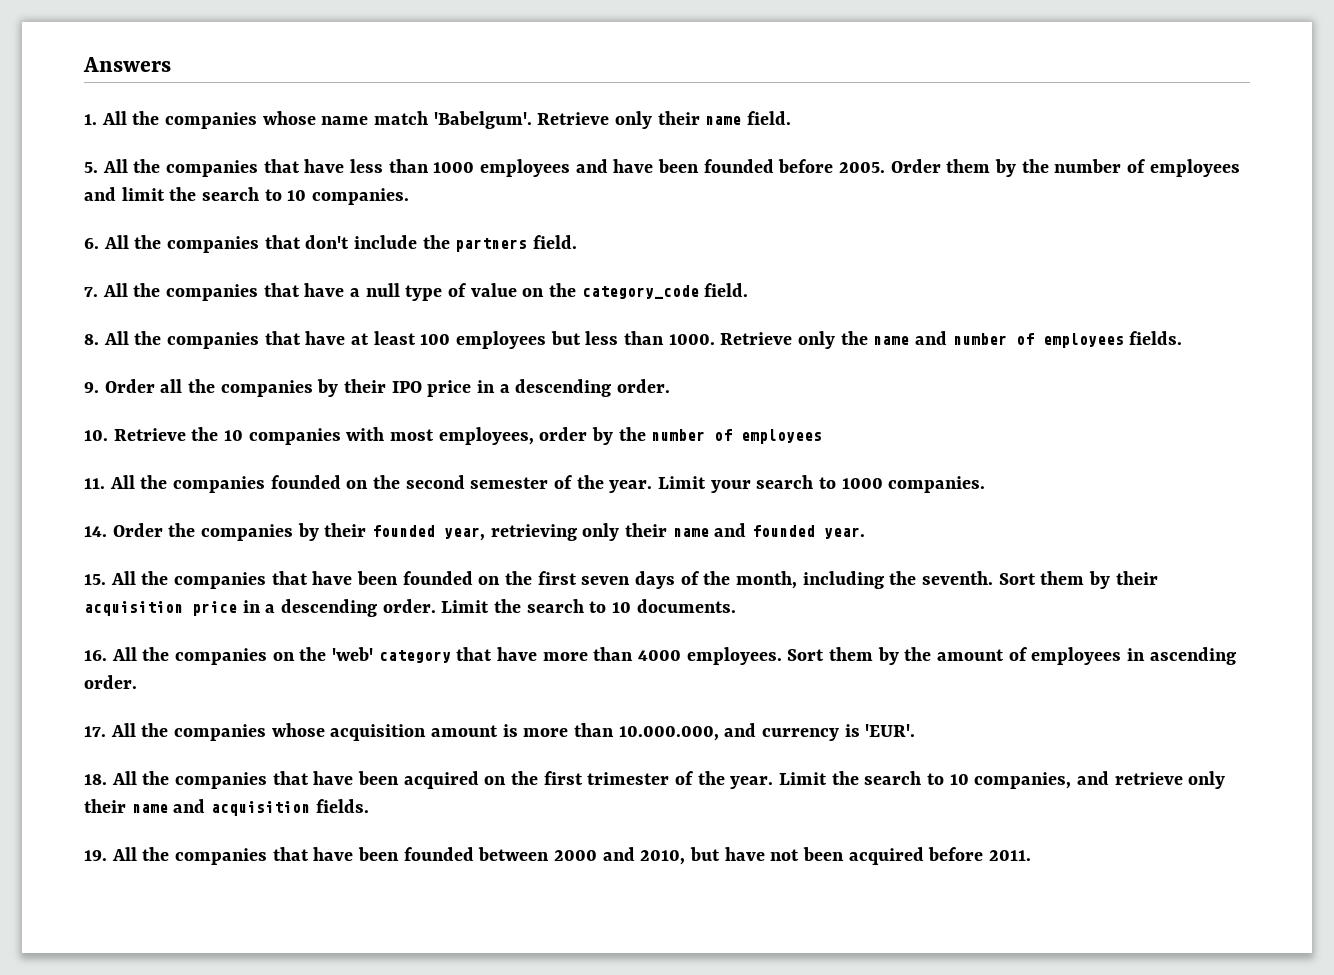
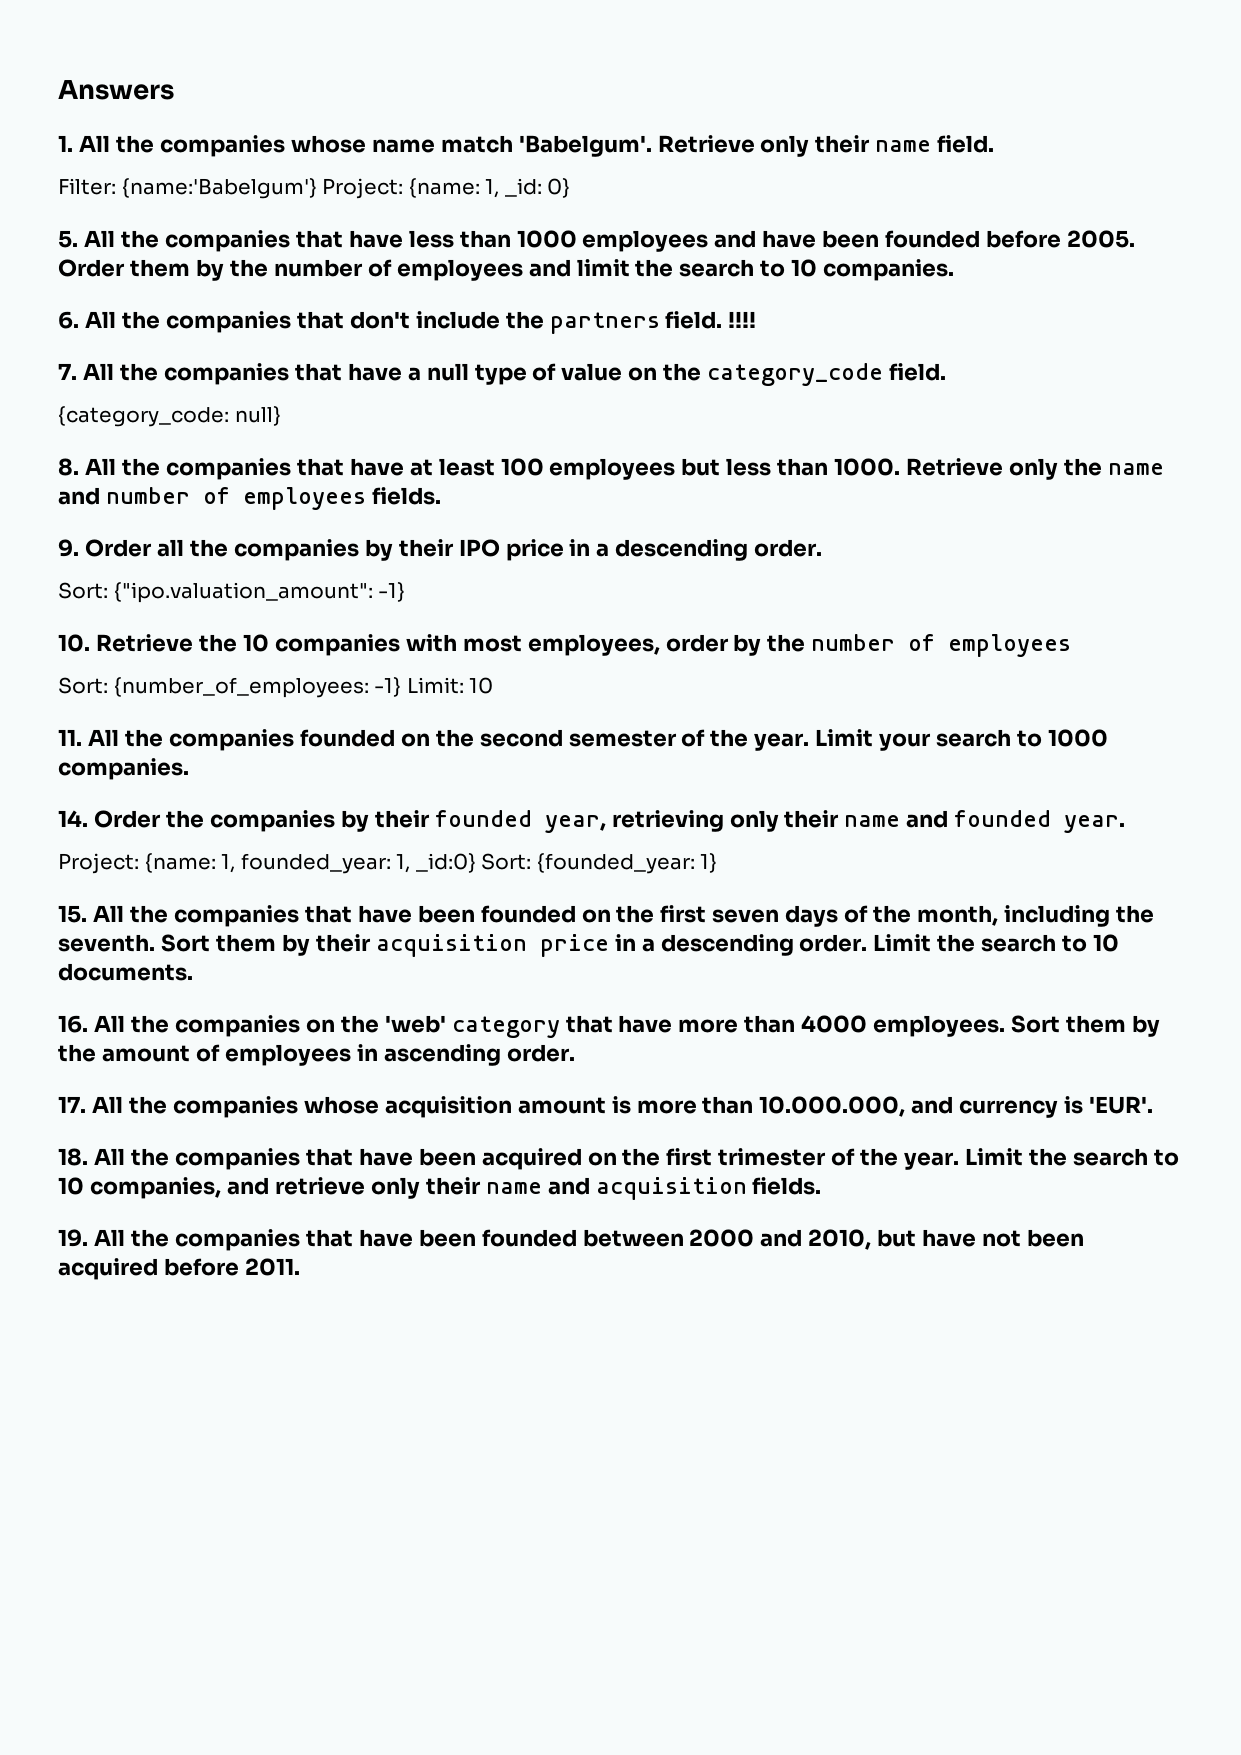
(792, 118) none -> [58,178,571,199] // Filter: {name:'Babelgum'} Project: {name: 1, _id: 0}
(578, 242) none -> [728,311,757,328] !!!!
(749, 290) none -> [58,406,281,427] // {category_code: null}
(671, 386) none -> [58,582,406,603] // Sort: {"ipo.valuation_amount": -1}
(823, 436) none -> [58,677,494,698] // Sort: {number_of_employees: -1} Limit: 10
(866, 533) none -> [58,853,718,874] // Project: {name: 1, founded_year: 1, _id:0} Sort: {founded_year: 1}

